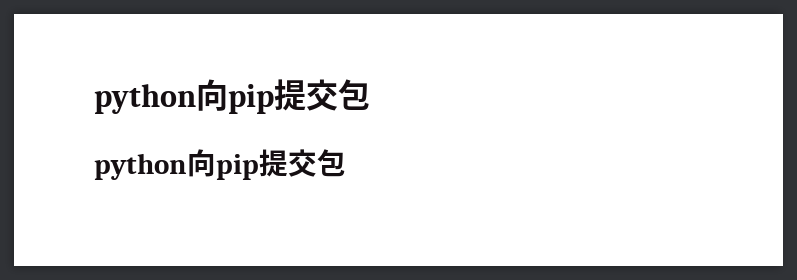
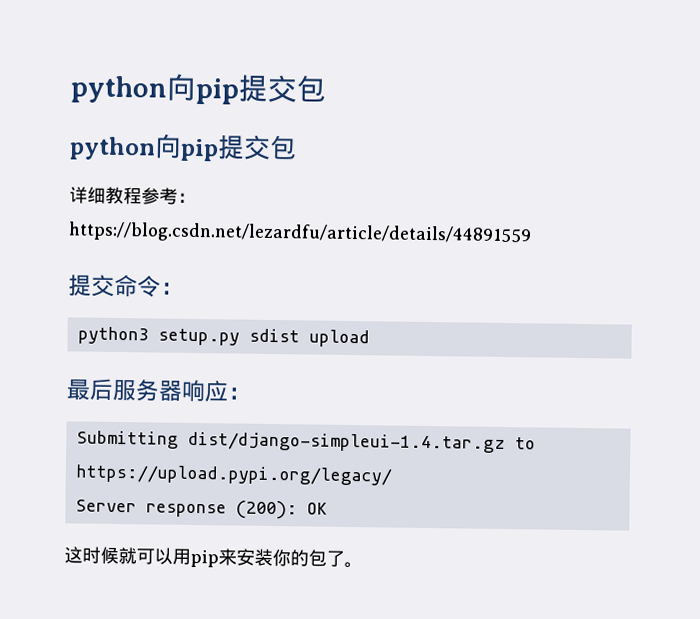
(346, 163) none -> [69,186,196,205] [68,221,532,246] [68,274,184,298] [77,326,370,348] [66,378,251,403] [76,430,536,454] [75,464,392,486] [75,499,328,520] [64,546,363,569] // 详细教程参考：https://blog.csdn.net/lezardfu/article/details/44891559 // 提交命令： // python3 setup.py sdist upload // 最后服务器响应： // Submitting dist/django-simpleui-1.4.tar.gz to https://upload.pypi.org/legacy/ // Server response (200): OK // 这时候就可以用pip来安装你的包了。

